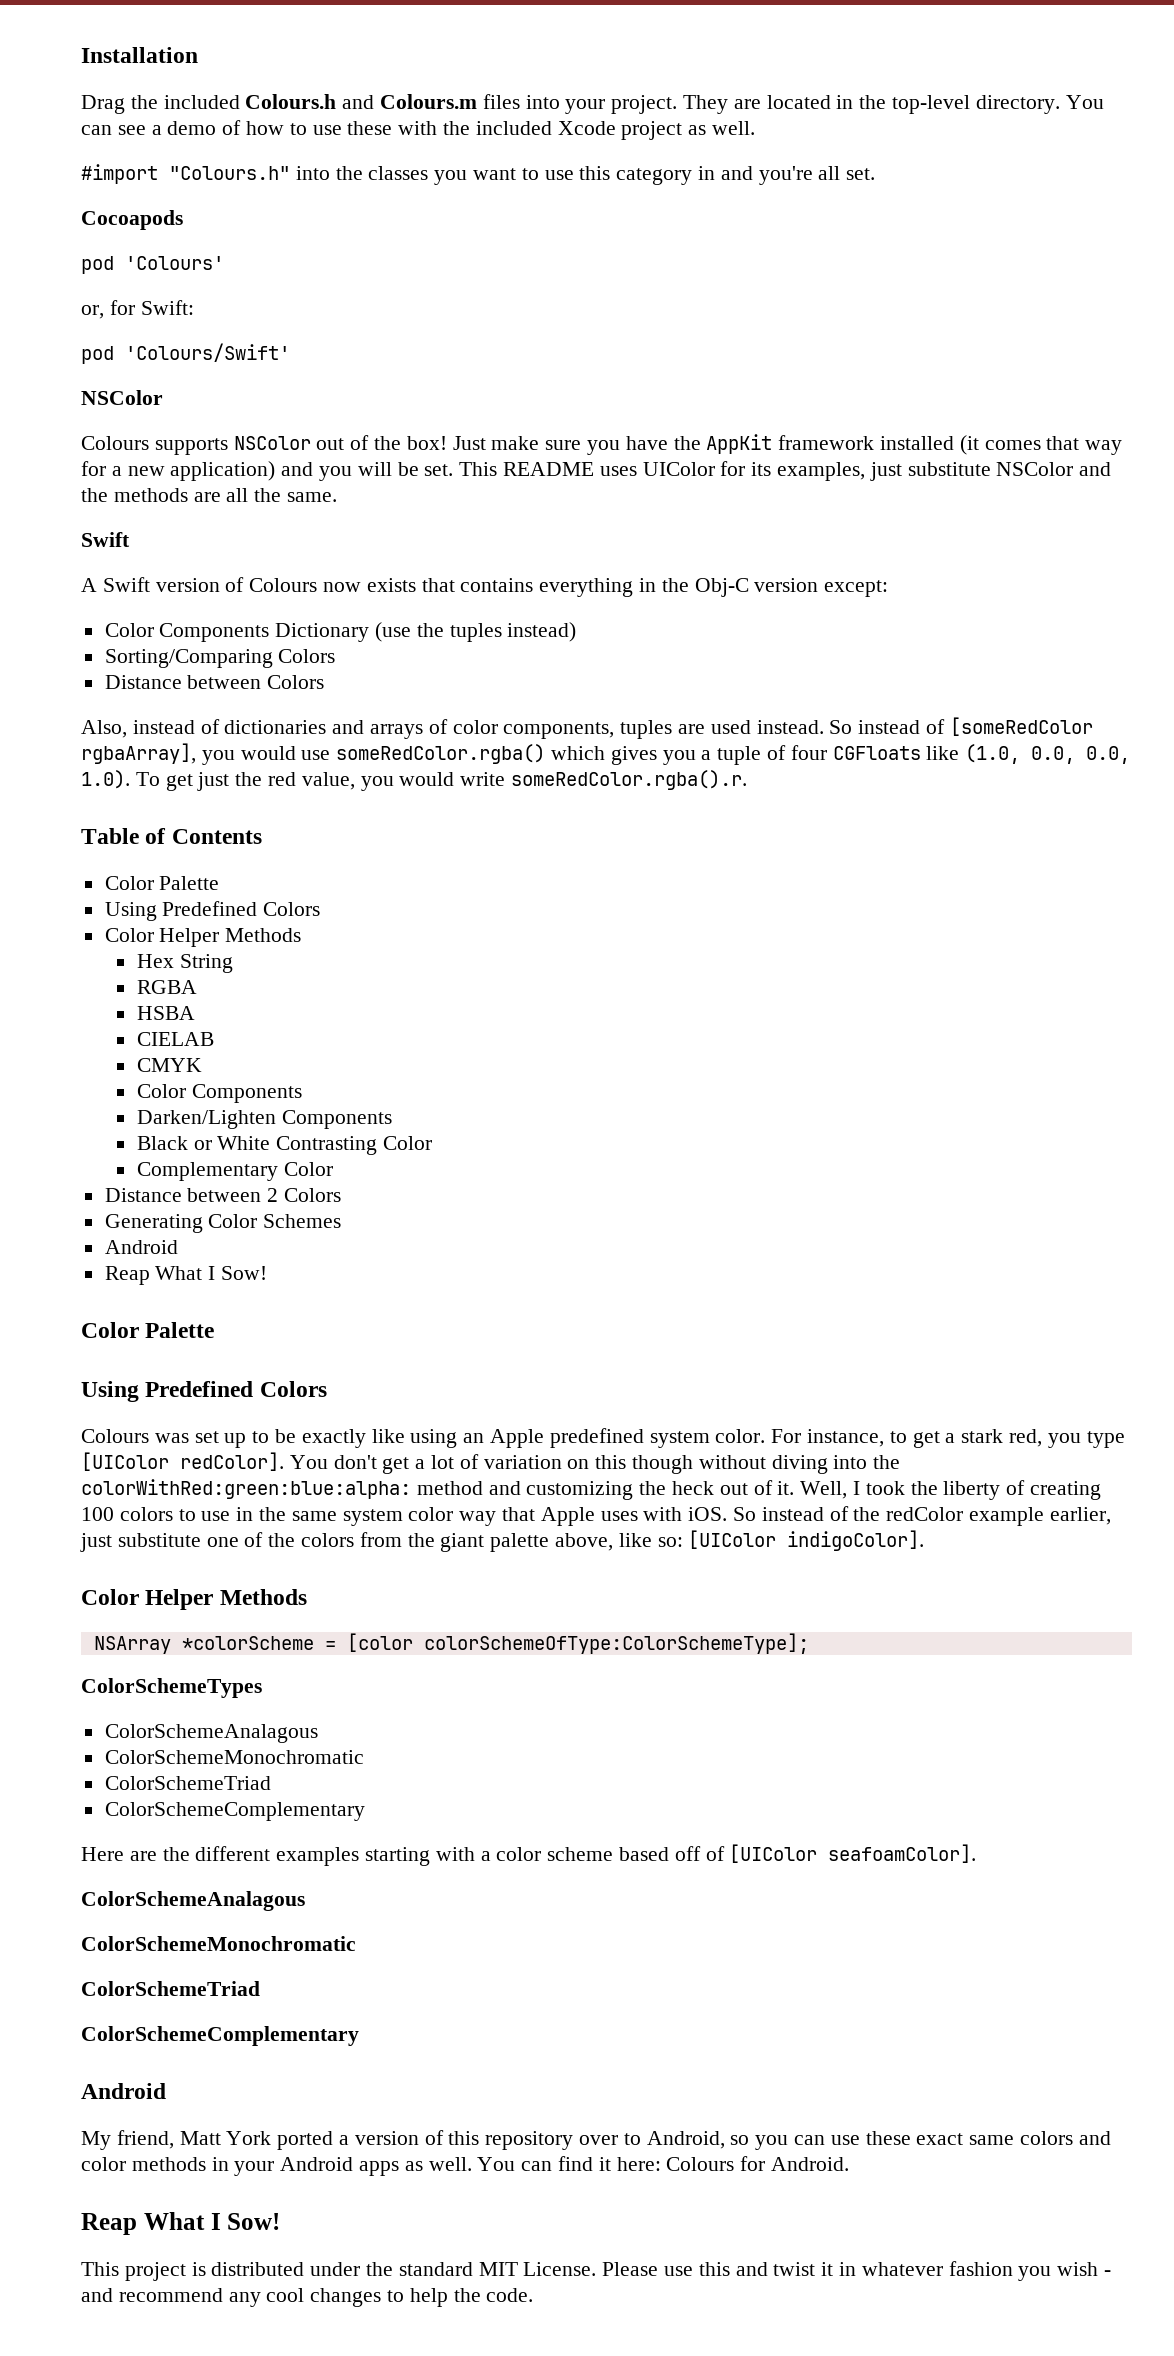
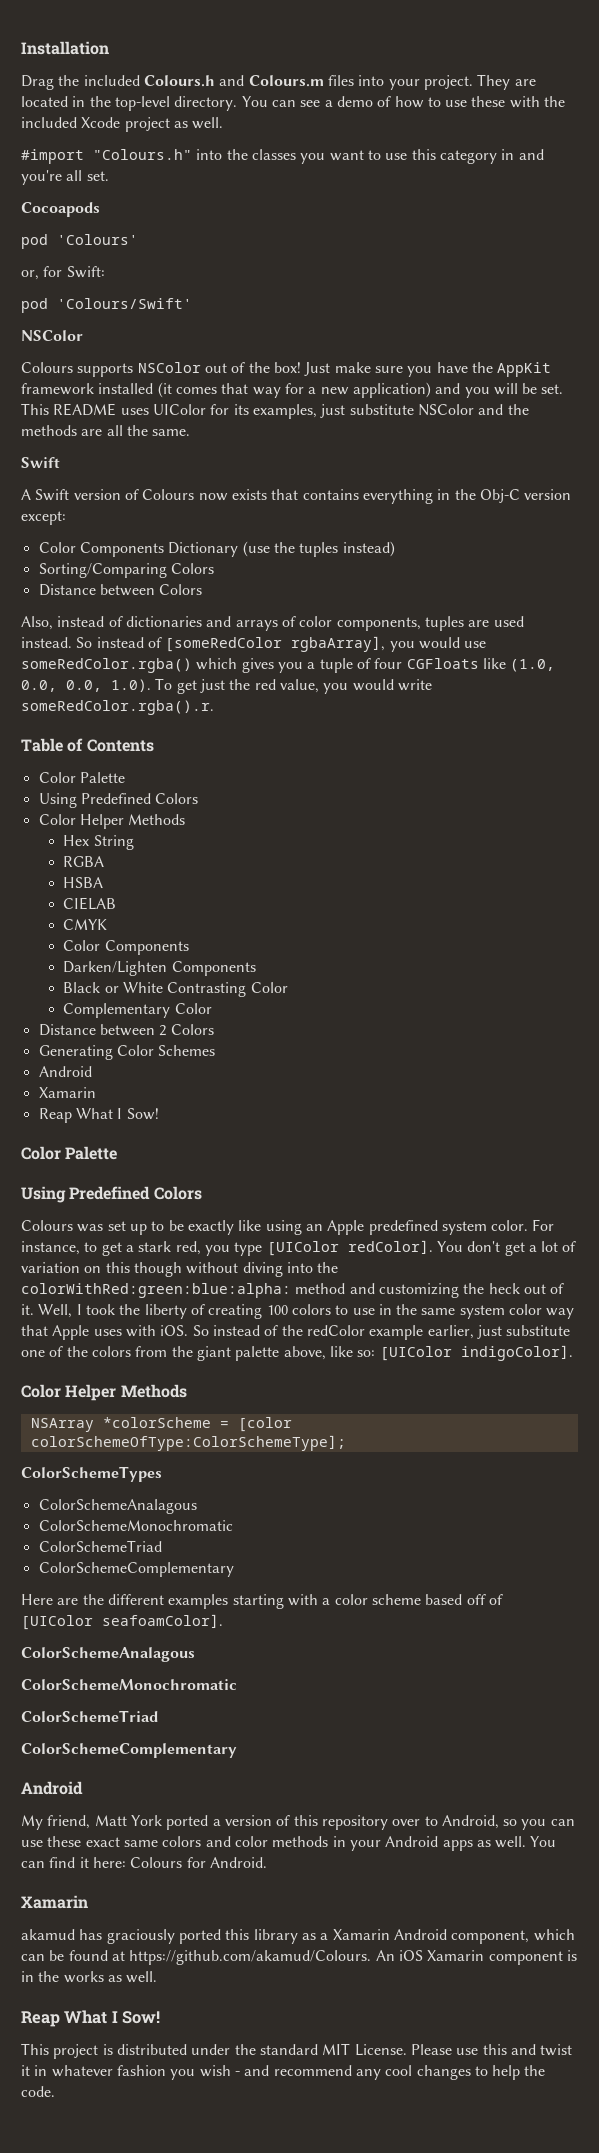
(178, 1247) none -> [38,1087,96,1098] // Xamarin
(850, 2164) none -> [21,1895,88,1909] [21,1929,575,1944] [21,1950,577,1965] [21,1971,158,1983] // Xamarin // akamud has graciously ported this library as a Xamarin Android component, which can be found at https://github.com/akamud/Colours. An iOS Xamarin component is in the works as well.

